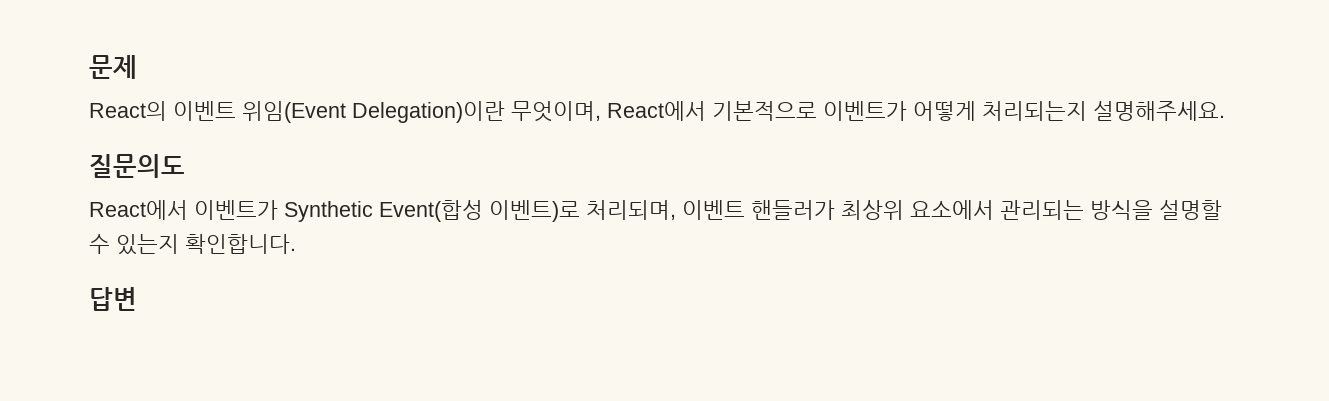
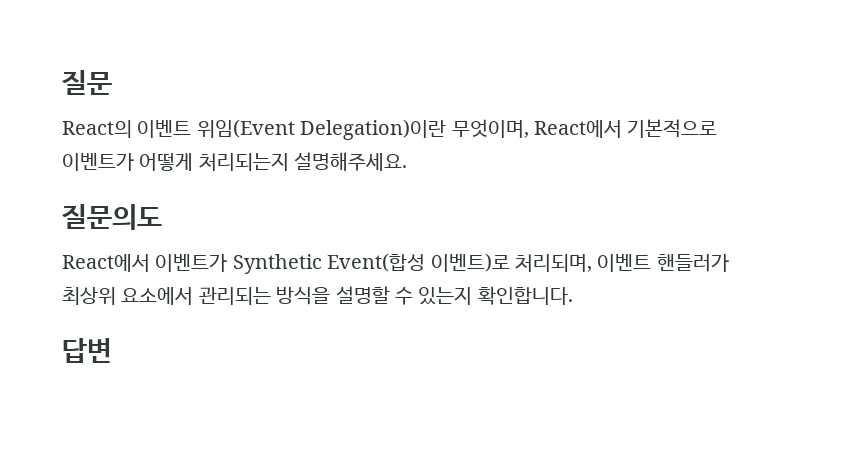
[89,55,137,79] 문제 -> [62,70,112,95] 질문

